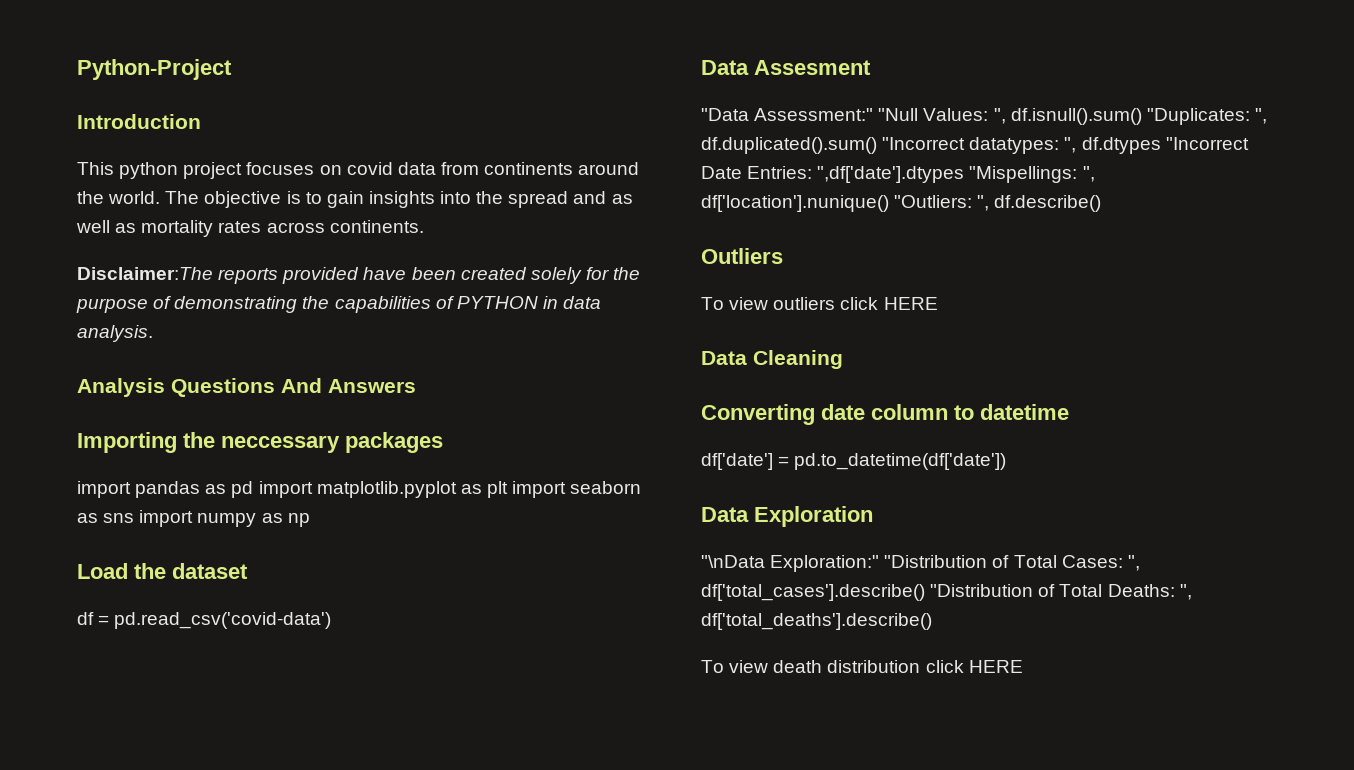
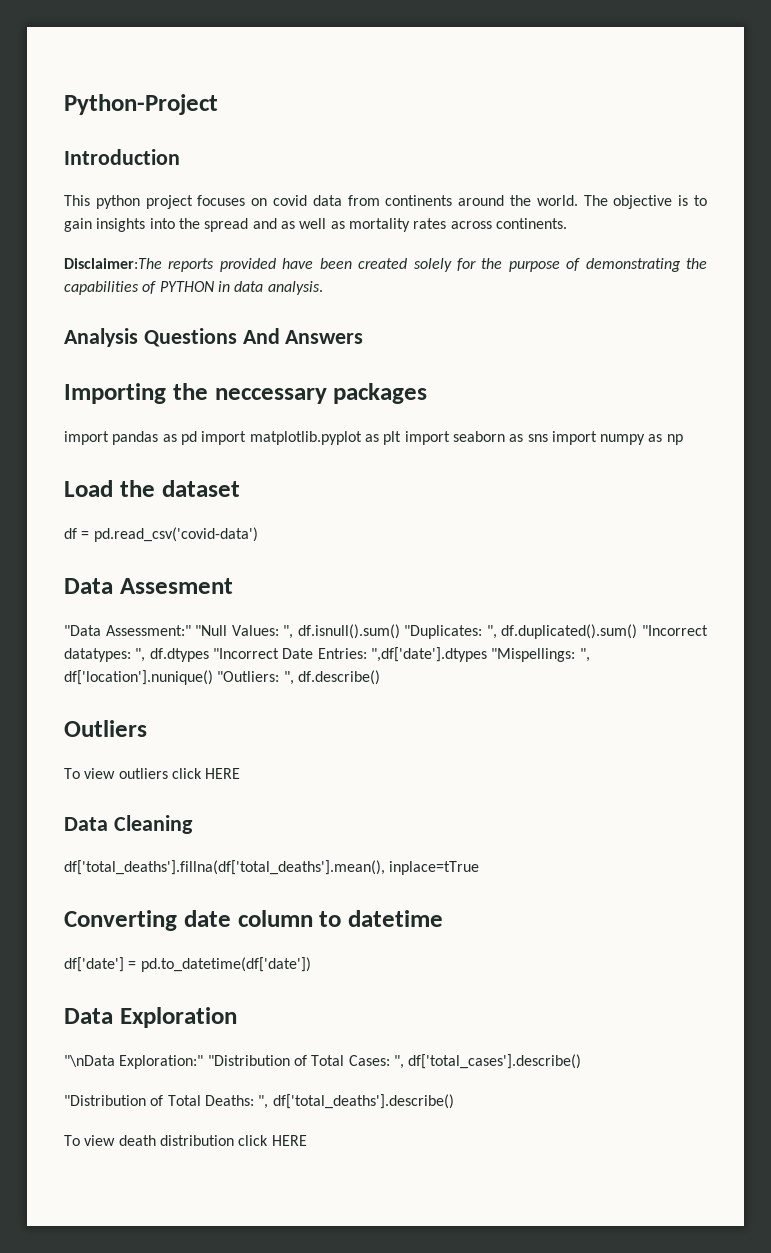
(843, 359) none -> [64,860,480,875] // df['total_deaths'].fillna(df['total_deaths'].mean(), inplace=tTrue
(925, 592) none -> (582, 1061) //

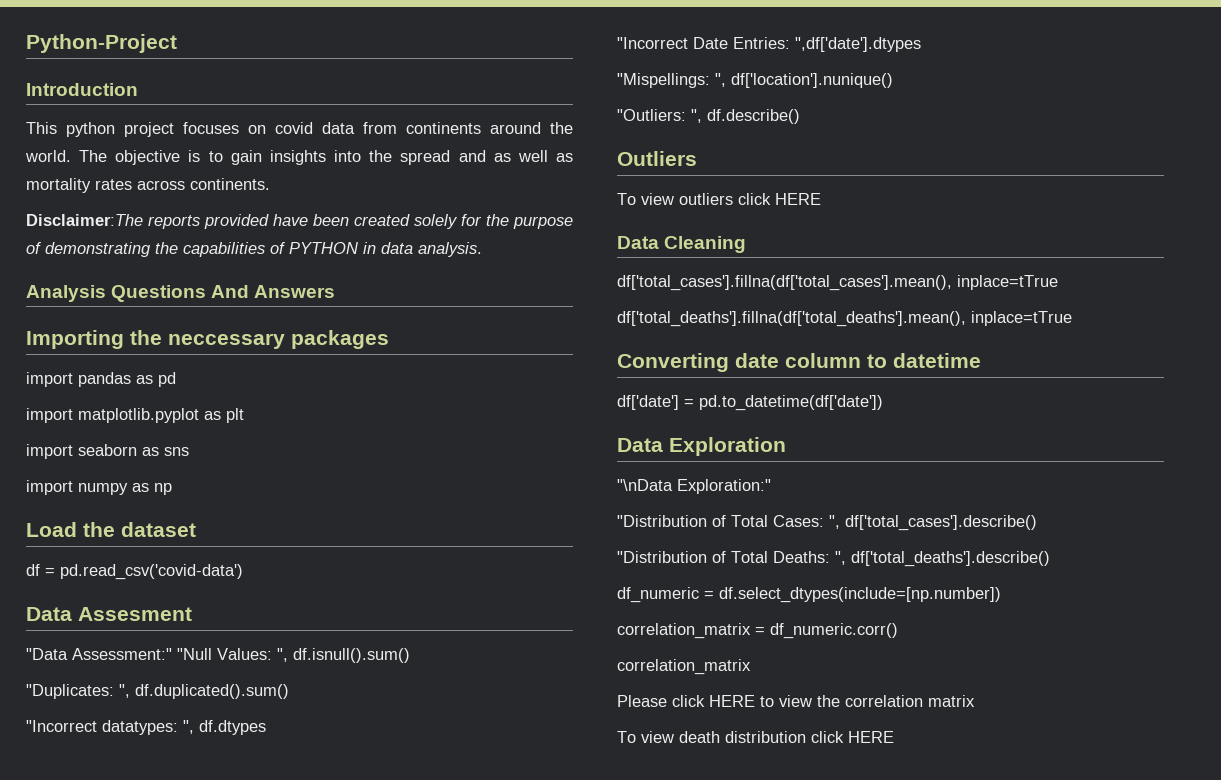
(197, 438) none -> (176, 379) //
(402, 438) none -> (244, 415) //
(548, 438) none -> (189, 451) //
(400, 631) none -> (410, 655) //
(638, 631) none -> (289, 691) //
(209, 655) none -> (266, 727) //
(487, 654) none -> (921, 44) //
(213, 677) none -> (893, 80) //
(193, 824) none -> [617,275,1058,291] // df['total_cases'].fillna(df['total_cases'].mean(), inplace=tTrue
(204, 1062) none -> (771, 486) //
(454, 1101) none -> [617,587,1001,603] [617,623,898,639] [617,659,751,675] [617,695,975,707] // df_numeric = df.select_dtypes(include=[np.number]) // correlation_matrix = df_numeric.corr() // correlation_matrix // Please click HERE to view the correlation matrix

